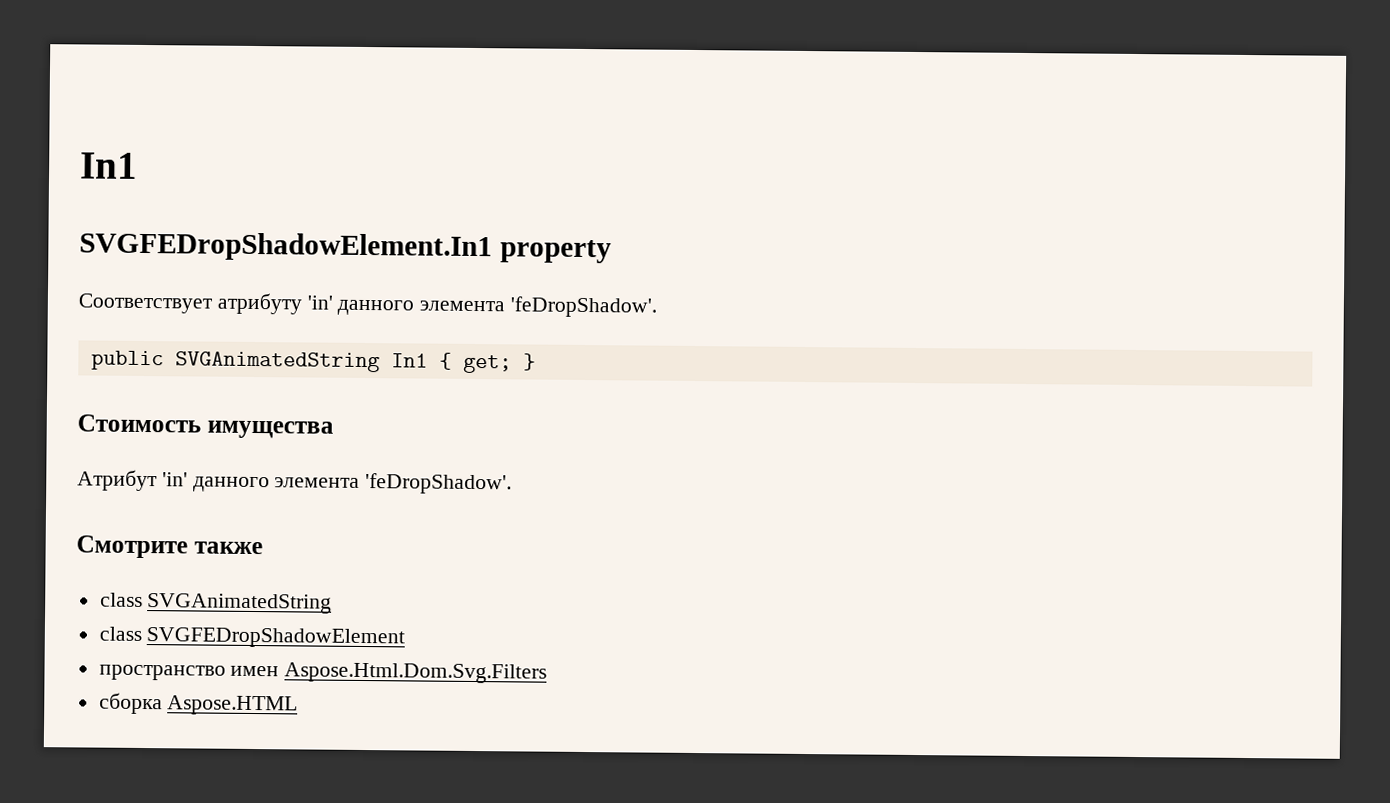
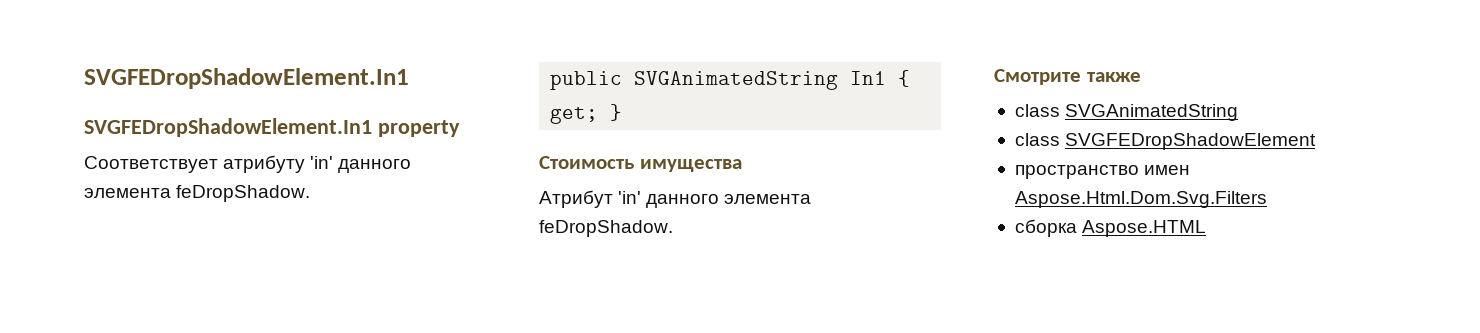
[79,152,138,179] In1 -> [84,68,409,89] SVGFEDropShadowElement.In1
[510,296,658,318] 'feDropShadow'. -> [176,185,311,202] feDropShadow.
[365,473,513,495] 'feDropShadow'. -> [539,220,673,237] feDropShadow.

